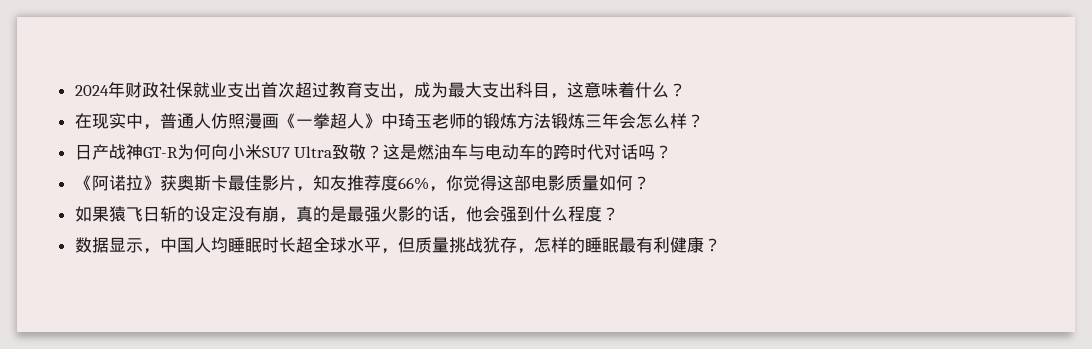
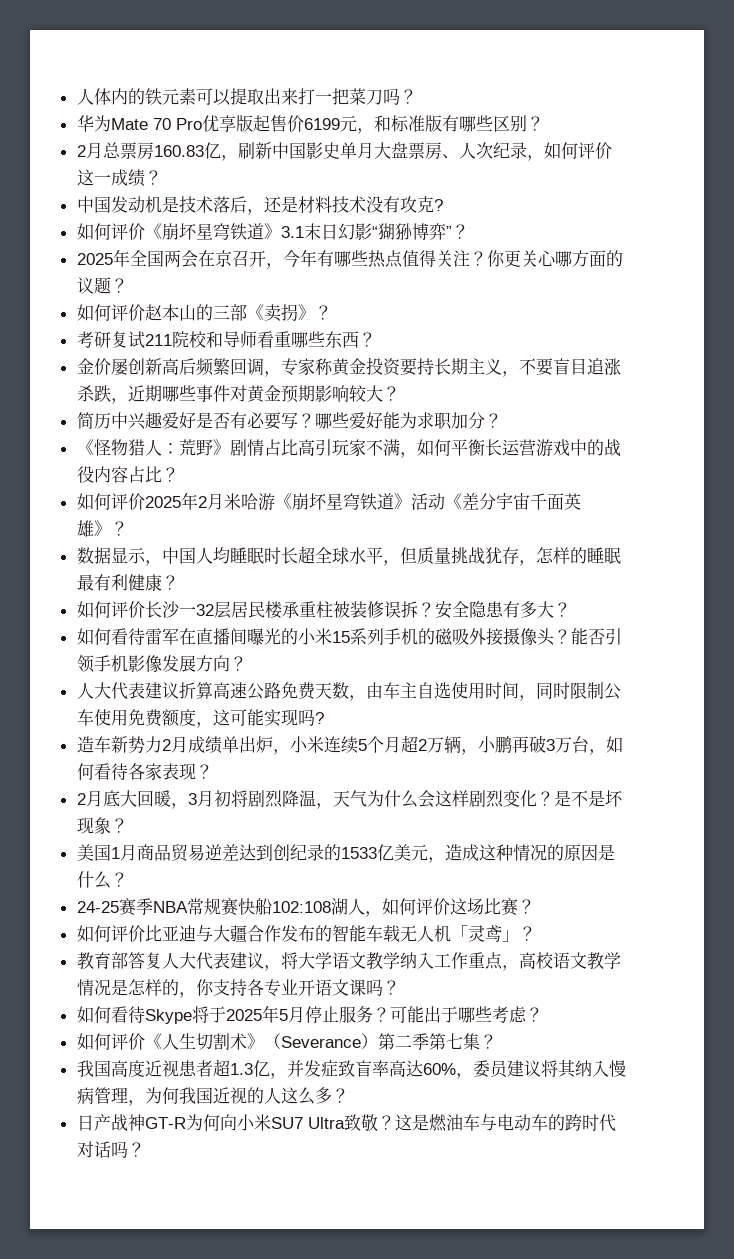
[74,81,686,99] [74,112,704,130] [74,144,673,160] [74,175,650,192] [74,206,602,223] 2024年财政社保就业支出首次超过教育支出，成为最大支出科目，这意味着什么？ // 在现实中，普通人仿照漫画《一拳超人》中琦玉老师的锻炼方法锻炼三年会怎么样？ // 日产战神GT-R为何向小米SU7 Ultra致敬？这是燃油车与电动车的跨时代对话吗？ // 《阿诺拉》获奥斯卡最佳影片，知友推荐度66%，你觉得这部电影质量如何？ // 如果猿飞日斩的设定没有崩，真的是最强火影的话，他会强到什么程度 -> [76,88,417,106] [76,115,544,134] [76,142,612,161] [76,169,162,187] [76,196,443,215] [76,223,469,240] [76,249,623,269] [76,277,128,294] [76,304,332,322] [76,330,376,349] [76,357,621,377] [76,385,400,404] [76,412,502,430] [76,439,621,458] [76,466,179,483] [76,492,581,511] [76,520,111,537] 人体内的铁元素可以提取出来打一把菜刀吗？ // 华为Mate 70 Pro优享版起售价6199元，和标准版有哪些区别？ // 2月总票房160.83亿，刷新中国影史单月大盘票房、人次纪录，如何评价这一成绩？ // 中国发动机是技术落后，还是材料技术没有攻克? // 如何评价《崩坏星穹铁道》3.1末日幻影“猢狲博弈”？ // 2025年全国两会在京召开，今年有哪些热点值得关注？你更关心哪方面的议题？ // 如何评价赵本山的三部《卖拐》？ // 考研复试211院校和导师看重哪些东西？ // 金价屡创新高后频繁回调，专家称黄金投资要持长期主义，不要盲目追涨杀跌，近期哪些事件对黄金预期影响较大？ // 简历中兴趣爱好是否有必要写？哪些爱好能为求职加分？ // 《怪物猎人：荒野》剧情占比高引玩家不满，如何平衡长运营游戏中的战役内容占比？ // 如何评价2025年2月米哈游《崩坏星穹铁道》活动《差分宇宙千面英雄》
(721, 245) none -> [76,601,571,619] [76,628,622,646] [76,655,247,673] [76,682,621,701] [76,709,324,728] [76,735,623,755] [76,763,213,781] [76,790,623,809] [76,817,128,834] [76,844,615,863] [76,871,128,889] [76,898,535,917] [76,925,536,942] [76,952,621,971] [76,979,400,998] [76,1005,543,1024] [76,1033,497,1050] [76,1059,626,1079] [76,1087,349,1106] [76,1114,616,1132] [76,1141,145,1158] // 如何评价长沙一32层居民楼承重柱被装修误拆？安全隐患有多大？ // 如何看待雷军在直播间曝光的小米15系列手机的磁吸外接摄像头？能否引领手机影像发展方向？ // 人大代表建议折算高速公路免费天数，由车主自选使用时间，同时限制公车使用免费额度，这可能实现吗? // 造车新势力2月成绩单出炉，小米连续5个月超2万辆，小鹏再破3万台，如何看待各家表现？ // 2月底大回暖，3月初将剧烈降温，天气为什么会这样剧烈变化？是不是坏现象？ // 美国1月商品贸易逆差达到创纪录的1533亿美元，造成这种情况的原因是什么？ // 24-25赛季NBA常规赛快船102:108湖人，如何评价这场比赛？ // 如何评价比亚迪与大疆合作发布的智能车载无人机「灵鸢」？ // 教育部答复人大代表建议，将大学语文教学纳入工作重点，高校语文教学情况是怎样的，你支持各专业开语文课吗？ // 如何看待Skype将于2025年5月停止服务？可能出于哪些考虑？ // 如何评价《人生切割术》（Severance）第二季第七集？ // 我国高度近视患者超1.3亿，并发症致盲率高达60%，委员建议将其纳入慢病管理，为何我国近视的人这么多？ // 日产战神GT-R为何向小米SU7 Ultra致敬？这是燃油车与电动车的跨时代对话吗？

